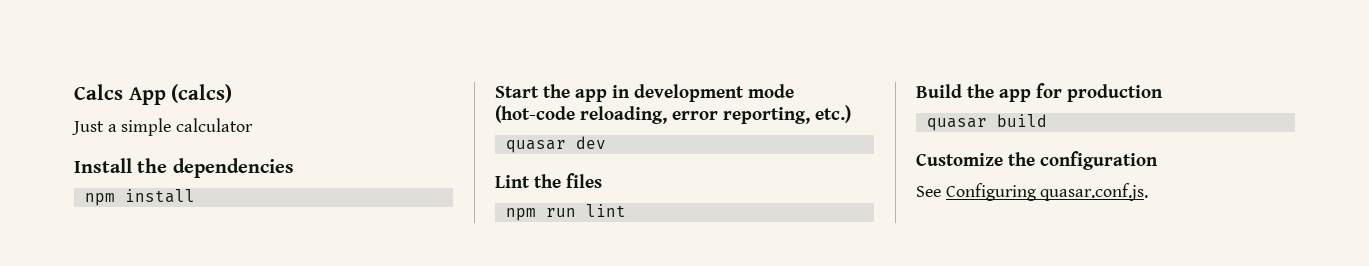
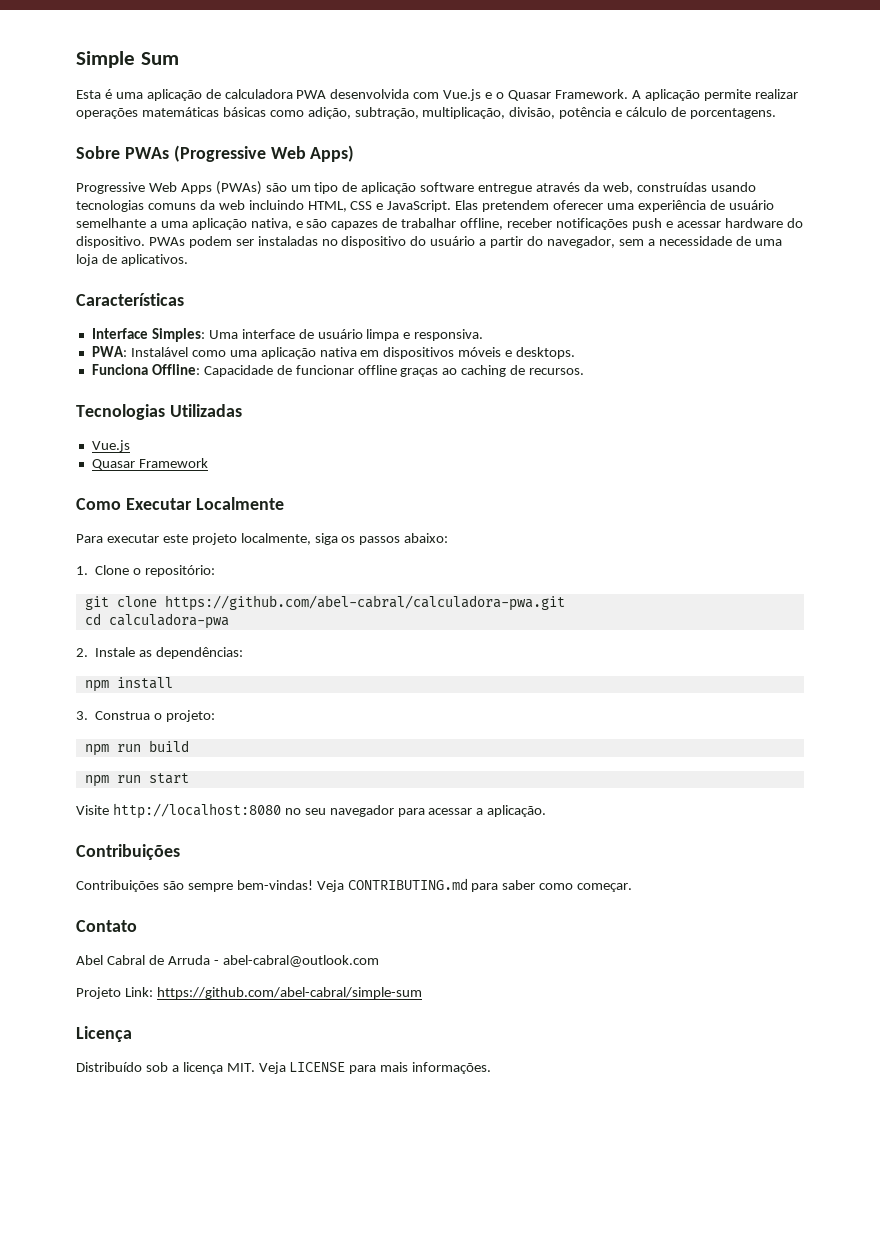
[74,84,233,105] [72,118,254,136] [74,158,294,178] [84,189,195,206] [495,84,794,102] [495,105,851,124] [505,136,606,153] [495,173,602,188] [505,204,626,221] [916,83,1163,102] [926,114,1047,131] [916,151,1158,170] [916,183,1149,201] Calcs App (calcs) // Just a simple calculator // Install the dependencies // npm install // Start the app in development mode (hot-code reloading, error reporting, etc.) // quasar dev // Lint the files // npm run lint // Build the app for production // quasar build // Customize the configuration // See Configuring quasar.conf.js. -> [76,51,179,68] [76,89,798,101] [76,107,776,119] [76,145,355,162] [76,181,756,195] [76,200,774,212] [76,218,803,230] [76,236,782,248] [76,254,188,266] [76,293,184,306] [91,328,484,342] [91,346,576,359] [91,364,585,377] [76,404,242,420] [91,440,130,452] [91,458,208,470] [76,497,284,510] [76,533,449,545] [76,565,216,577] [84,595,565,611] [84,613,229,629] [76,647,244,659] [84,677,173,692] [76,710,216,722] [84,740,189,756] [84,773,189,787] [76,803,547,819] [76,844,180,860] [76,878,633,892] [76,920,137,932] [76,955,379,967] [76,987,422,999] [76,1026,132,1042] [76,1062,492,1074] Simple Sum // Esta é uma aplicação de calculadora PWA desenvolvida com Vue.js e o Quasar Framework. A aplicação permite realizar operações matemáticas básicas como adição, subtração, multiplicação, divisão, potência e cálculo de porcentagens. // Sobre PWAs (Progressive Web Apps) // Progressive Web Apps (PWAs) são um tipo de aplicação software entregue através da web, construídas usando tecnologias comuns da web incluindo HTML, CSS e JavaScript. Elas pretendem oferecer uma experiência de usuário semelhante a uma aplicação nativa, e são capazes de trabalhar offline, receber notificações push e acessar hardware do dispositivo. PWAs podem ser instaladas no dispositivo do usuário a partir do navegador, sem a necessidade de uma loja de aplicativos. // Características // Interface Simples: Uma interface de usuário limpa e responsiva. // PWA: Instalável como uma aplicação nativa em dispositivos móveis e desktops. // Funciona Offline: Capacidade de funcionar offline graças ao caching de recursos. // Tecnologias Utilizadas // Vue.js // Quasar Framework // Como Executar Localmente // Para executar este projeto localmente, siga os passos abaixo: // 1. Clone o repositório: // git clone https://github.com/abel-cabral/calculadora-pwa.git // cd calculadora-pwa // 2. Instale as dependências: // npm install // 3. Construa o projeto: // npm run build // npm run start // Visite http://localhost:8080 no seu navegador para acessar a aplicação. // Contribuições // Contribuições são sempre bem-vindas! Veja CONTRIBUTING.md para saber como começar. // Contato // Abel Cabral de Arruda - abel-cabral@outlook.com // Projeto Link: https://github.com/abel-cabral/simple-sum // Licença // Distribuído sob a licença MIT. Veja LICENSE para mais informações.

